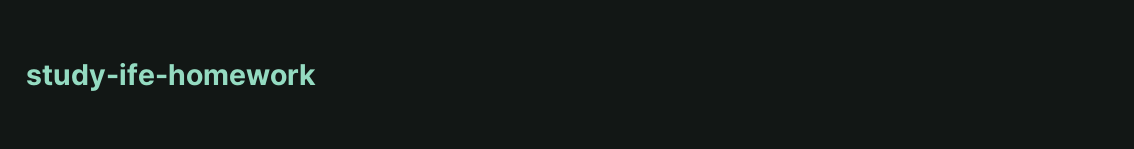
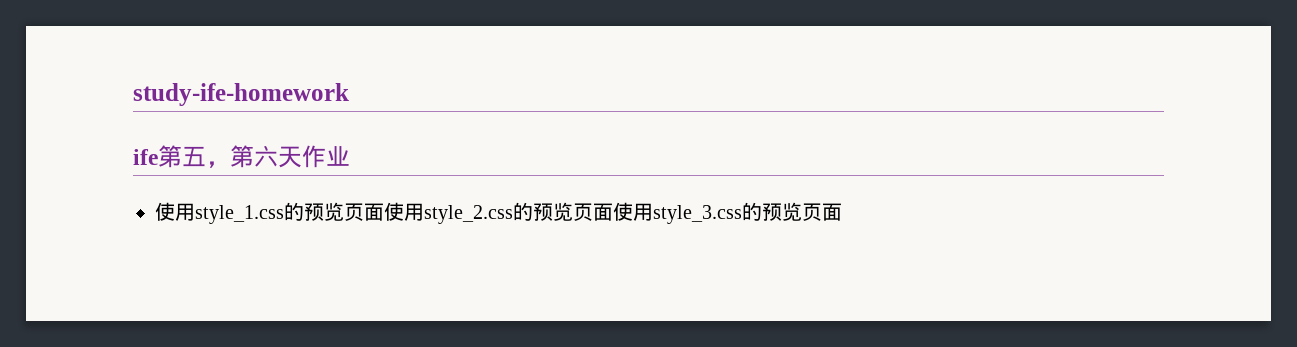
(316, 76) none -> [133,145,350,168] [155,202,842,224] // ife第五，第六天作业 // 使用style_1.css的预览页面使用style_2.css的预览页面使用style_3.css的预览页面

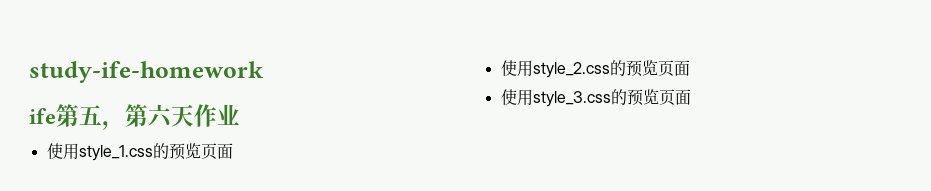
(384, 212) none -> (233, 151) //
(613, 212) none -> (690, 68) //

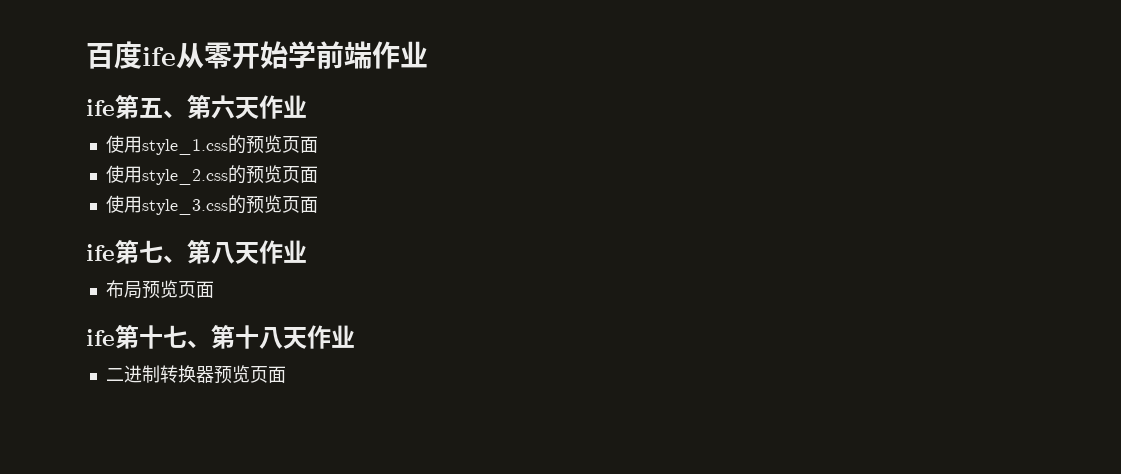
[29,61,264,83] study-ife-homework -> [86,41,428,69] 百度ife从零开始学前端作业
[102,121,125,130] ， -> [163,110,187,118] 、
(691, 97) none -> [86,240,307,264] [105,280,214,299] [86,325,355,349] [105,365,286,384] // ife第七、第八天作业 // 布局预览页面 // ife第十七、第十八天作业 // 二进制转换器预览页面

